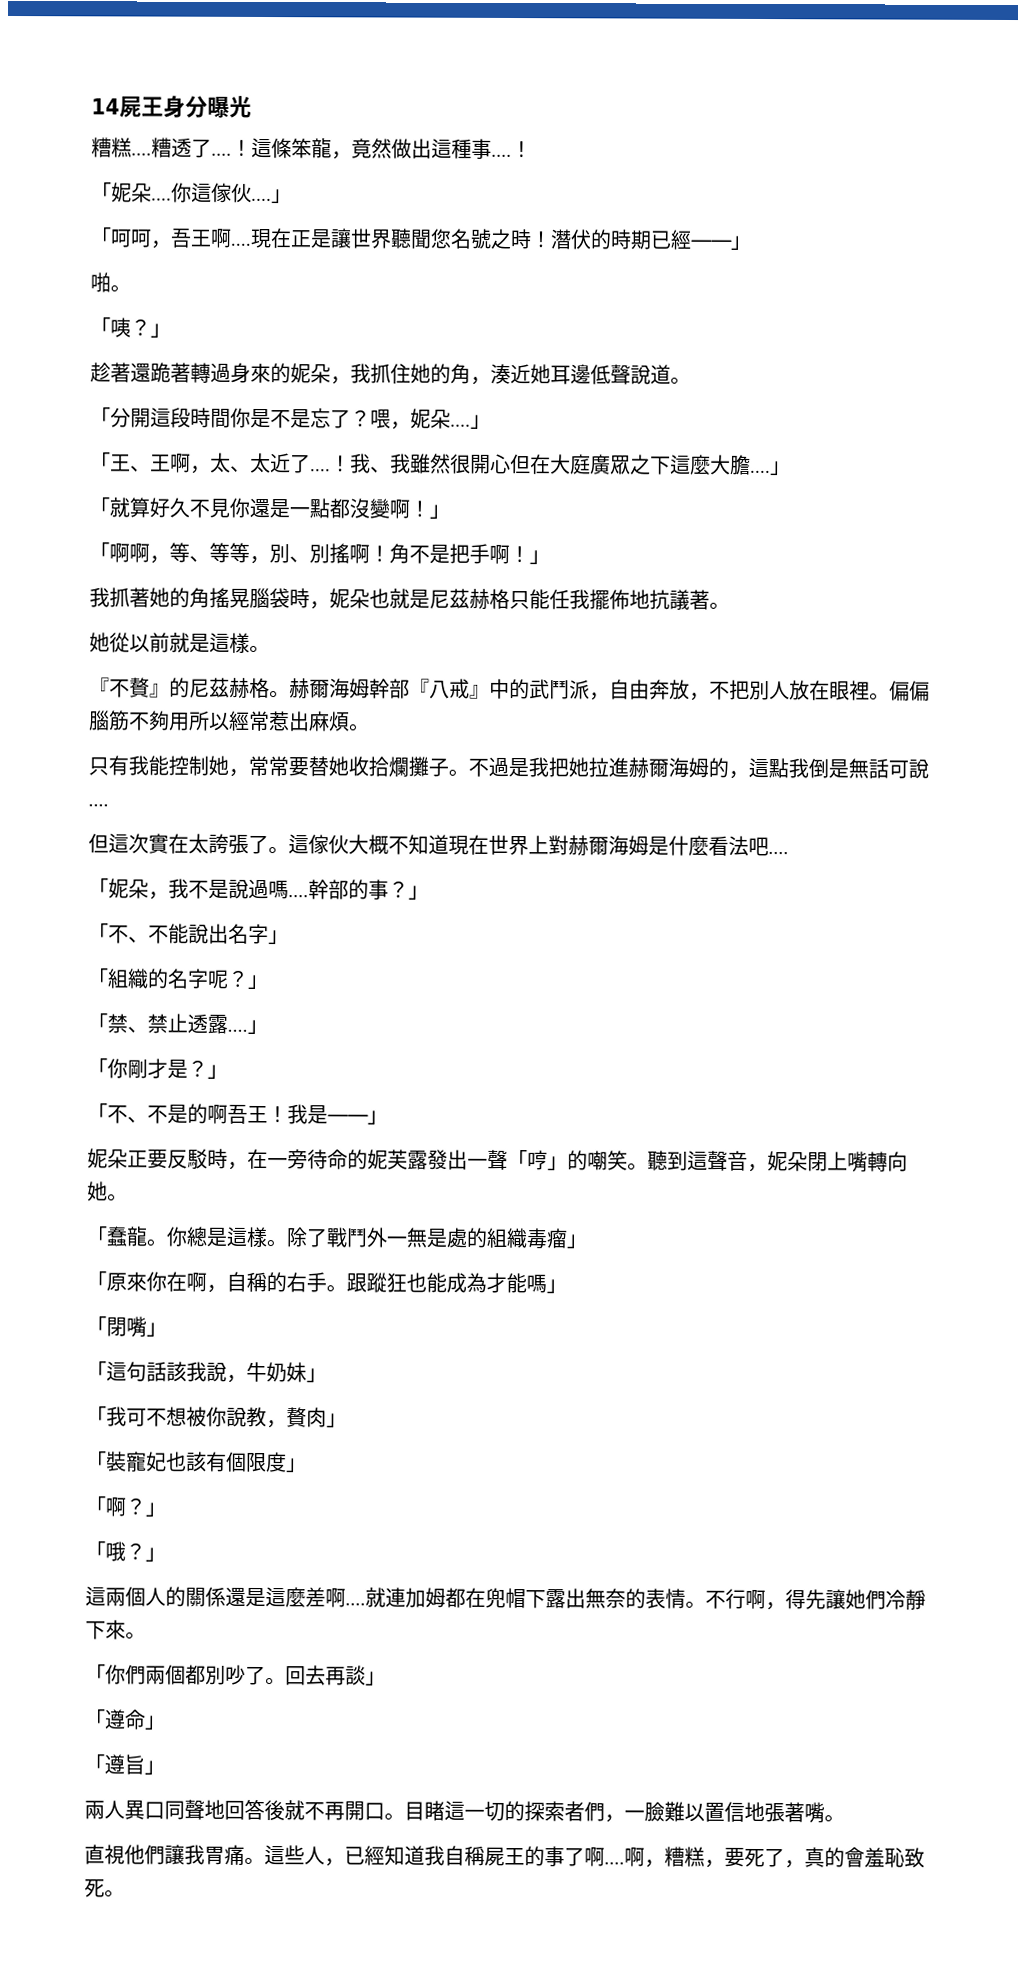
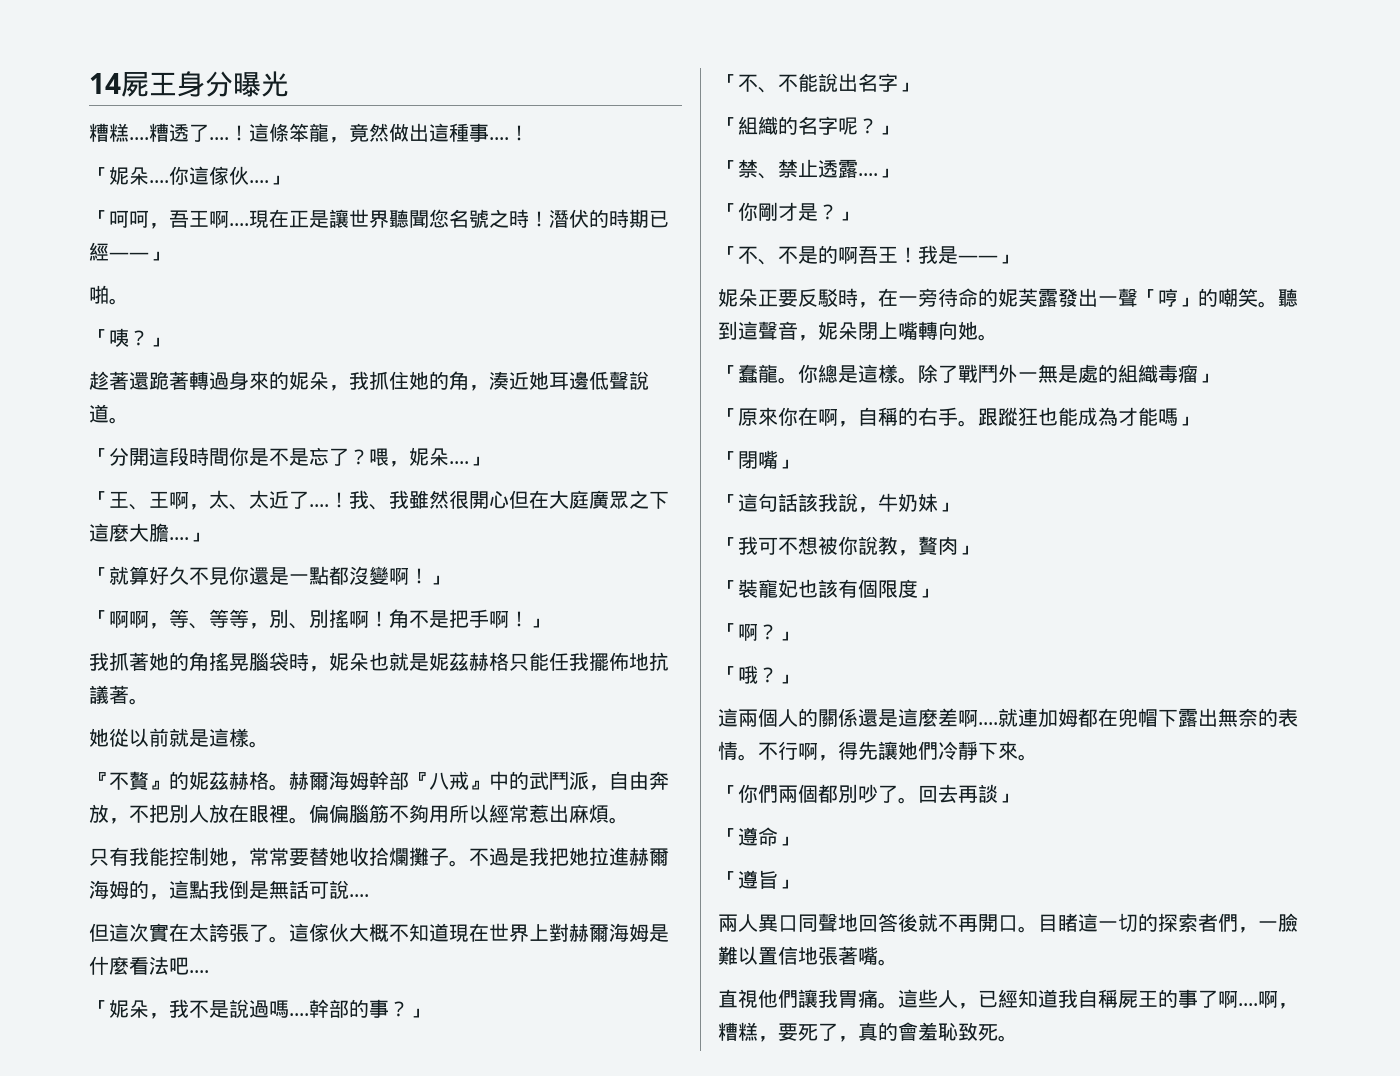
[429,589,450,609] 尼 -> [429,652,449,671] 妮
[189,678,210,698] 尼 -> [189,771,209,790] 妮

